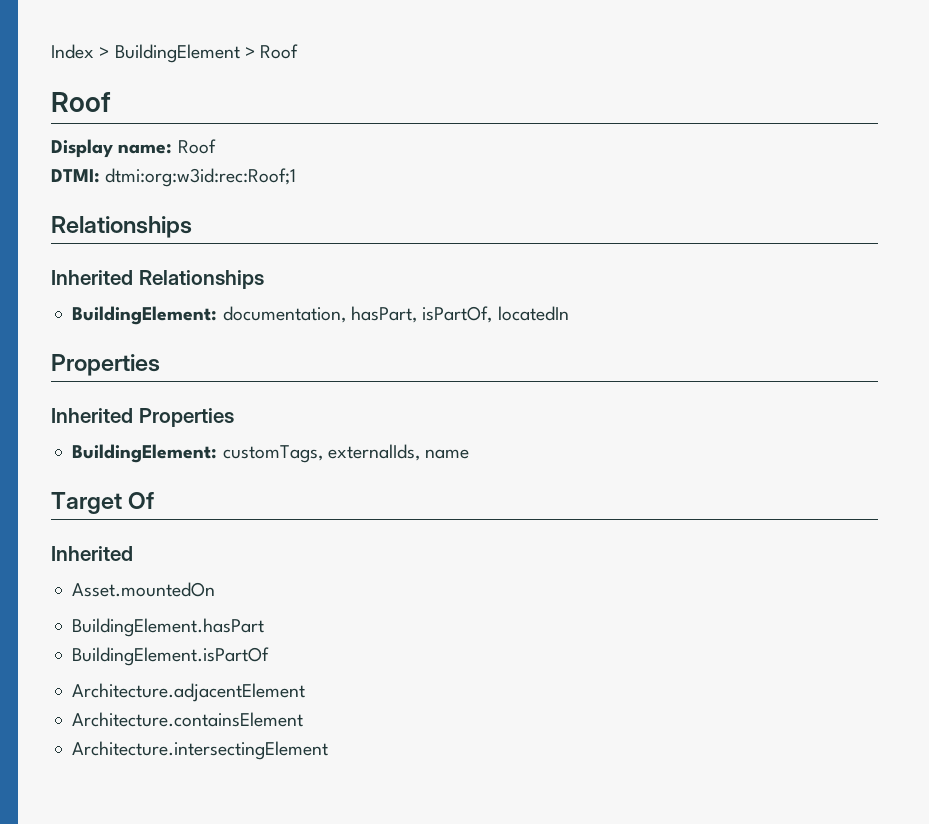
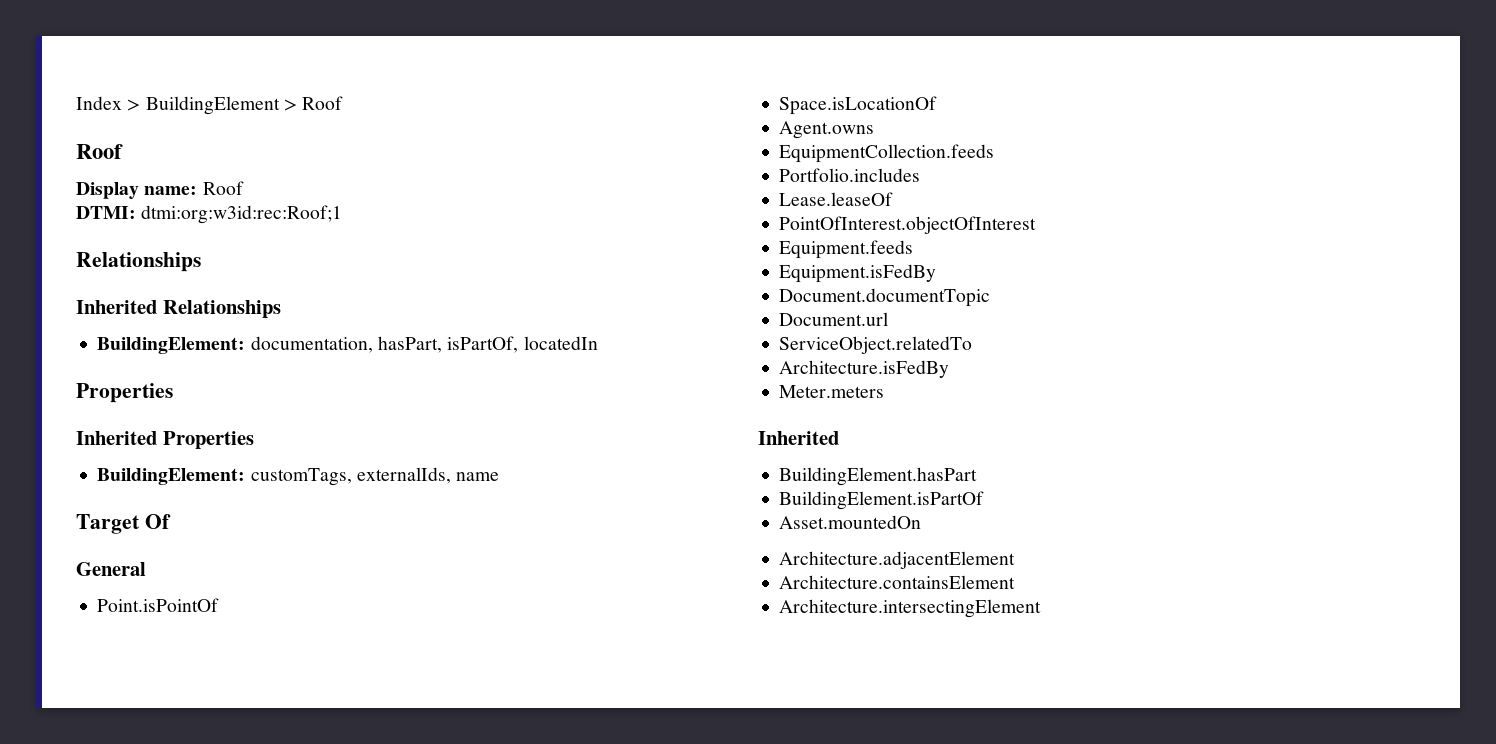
[51,546,133,561] [72,582,216,597] // Inherited // Asset.mountedOn -> [76,562,146,576] [97,598,220,612] [779,96,938,115] [779,121,875,139] [779,144,995,163] [779,168,921,182] [779,192,894,206] [779,216,1037,234] [779,240,914,259] [779,264,937,283] [779,288,991,307] [779,312,889,326] [779,336,973,354] [779,360,950,378] [779,385,885,398] [758,431,839,445] // General // Point.isPointOf // Space.isLocationOf // Agent.owns // EquipmentCollection.feeds // Portfolio.includes // Lease.leaseOf // PointOfInterest.objectOfInterest // Equipment.feeds // Equipment.isFedBy // Document.documentTopic // Document.url // ServiceObject.relatedTo // Architecture.isFedBy // Meter.meters // Inherited
(270, 656) none -> [779,515,922,529] // Asset.mountedOn

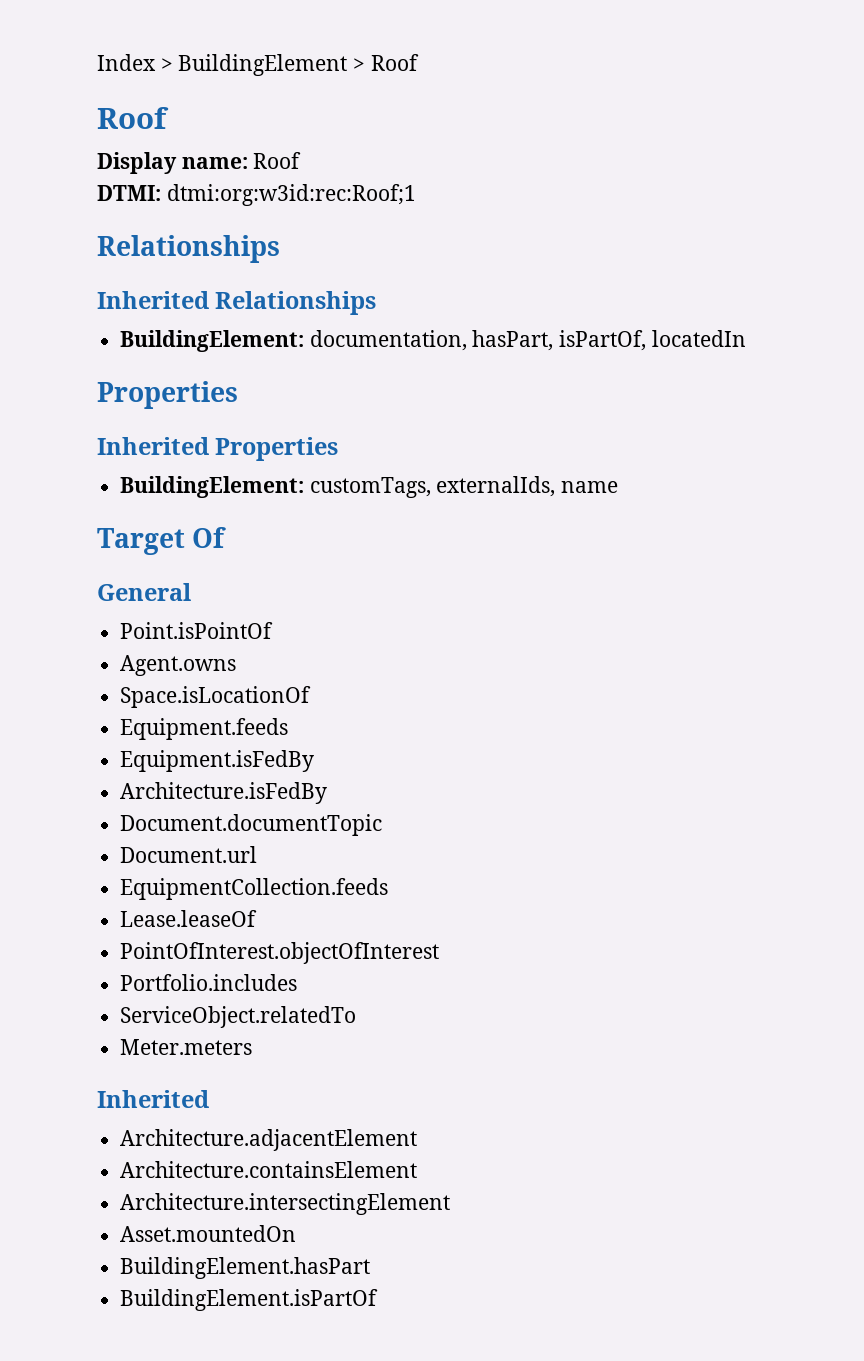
(220, 605) none -> [120,655,237,676] // Agent.owns
[779,121,875,139] Agent.owns -> [120,718,289,740] [120,750,315,772] [120,782,328,804] [120,814,383,836] [120,846,258,863] Equipment.feeds // Equipment.isFedBy // Architecture.isFedBy // Document.documentTopic // Document.url
[779,168,921,182] // Portfolio.includes -> (389, 889) none
[779,240,914,259] [779,264,937,283] [779,288,991,307] [779,312,889,326] Equipment.feeds // Equipment.isFedBy // Document.documentTopic // Document.url -> [120,974,298,991] Portfolio.includes
[779,360,950,378] // Architecture.isFedBy -> (357, 1017) none
[779,467,978,486] [779,491,985,510] [779,515,922,529] // BuildingElement.hasPart // BuildingElement.isPartOf // Asset.mountedOn -> (209, 1099) none
(1042, 608) none -> [120,1225,297,1242] [120,1257,371,1279] [120,1289,379,1311] // Asset.mountedOn // BuildingElement.hasPart // BuildingElement.isPartOf

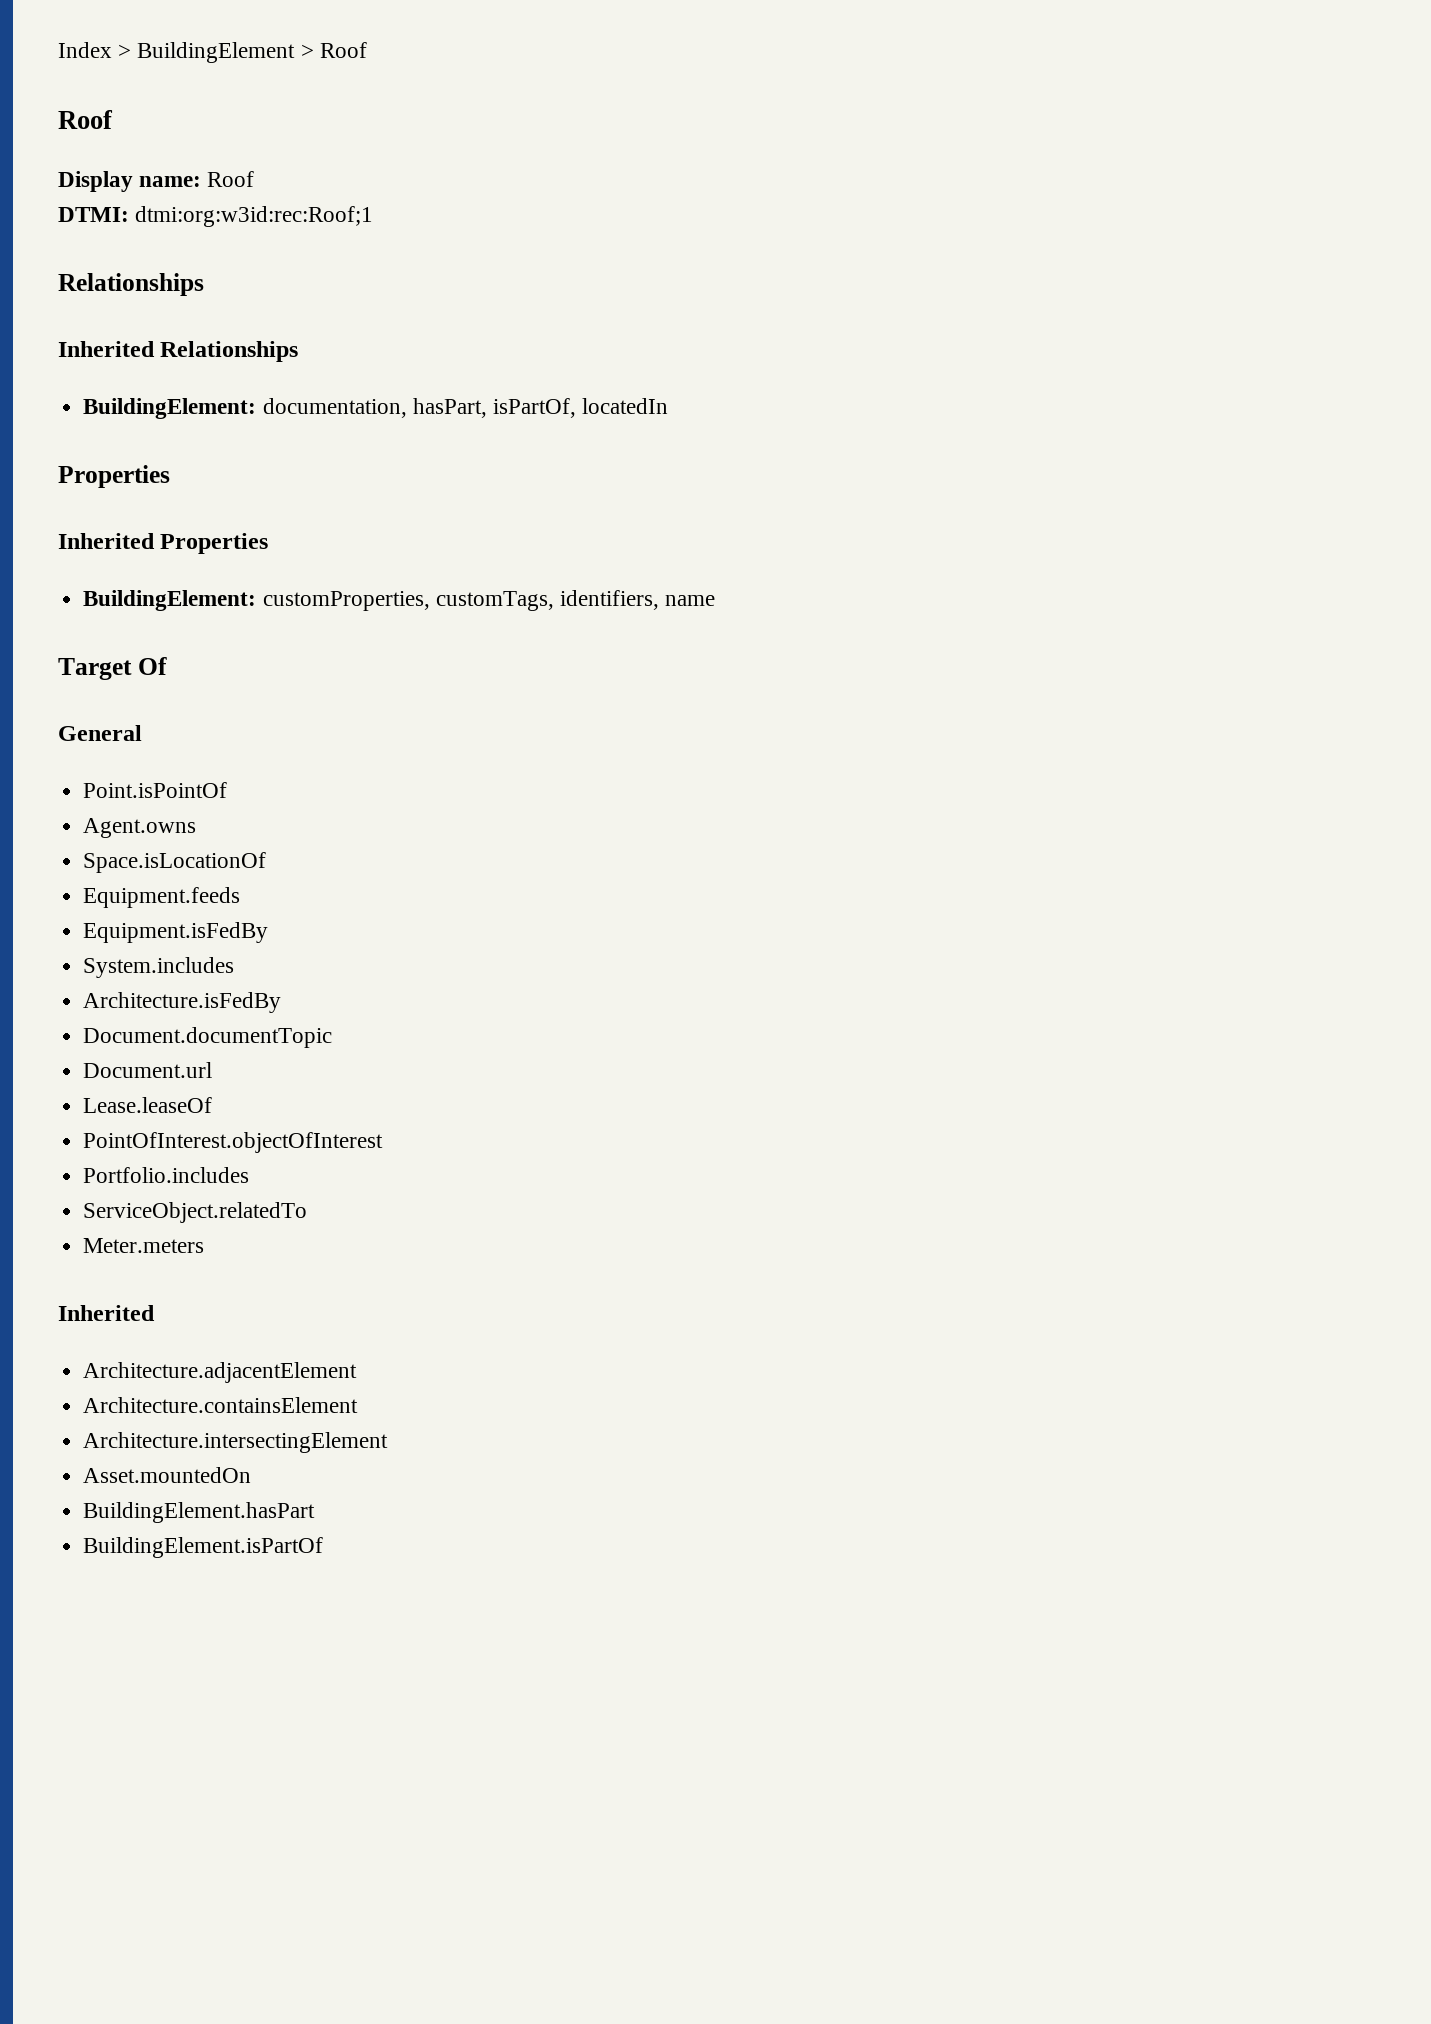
[309,476,556,498] customTags, externalIds, -> [262,590,659,611] customProperties, customTags, identifiers,
(315, 761) none -> [83,957,235,978] // System.includes
[120,878,389,900] // EquipmentCollection.feeds -> (213, 1070) none

